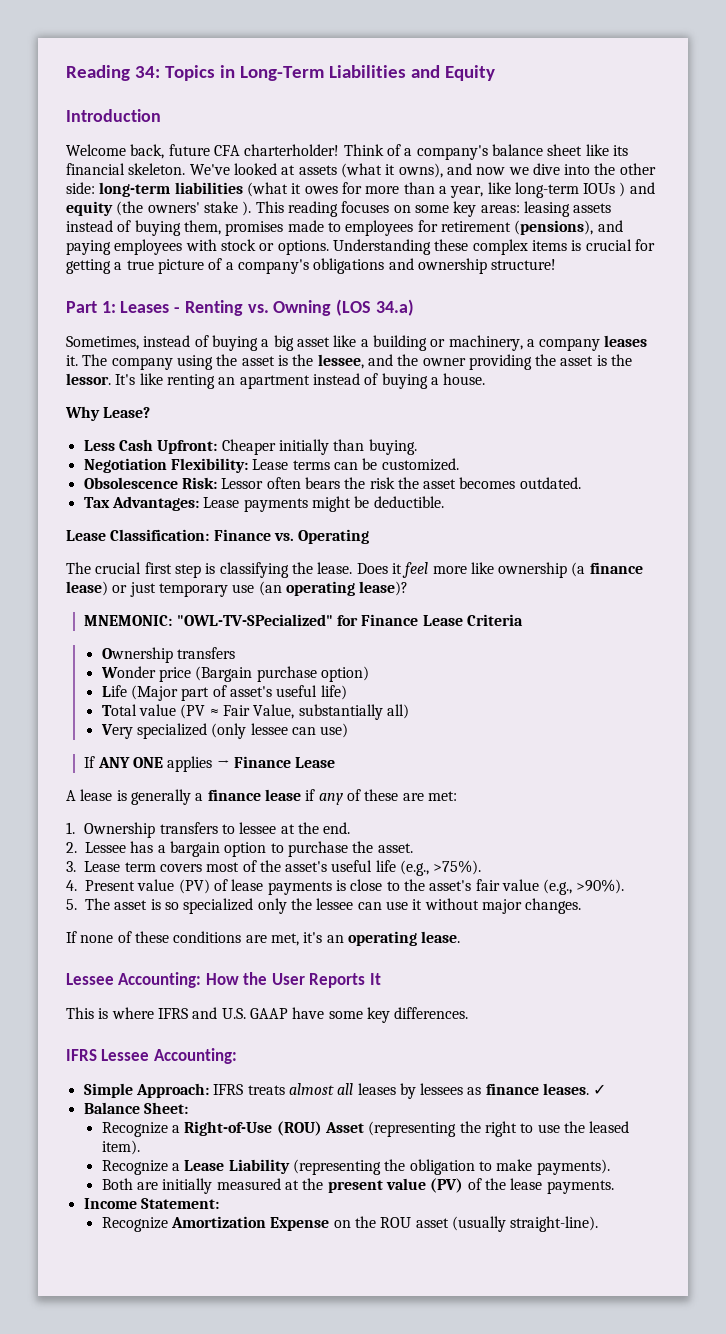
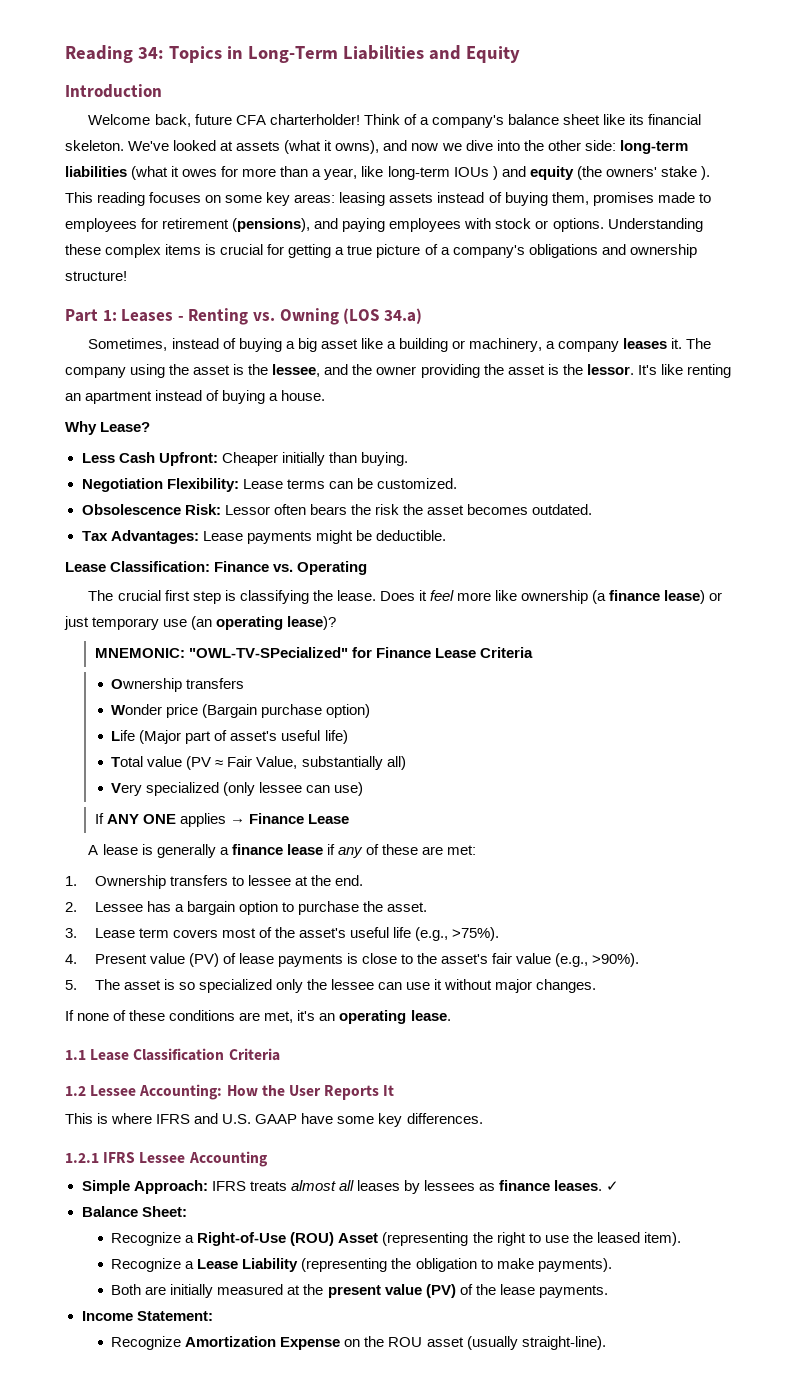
(461, 937) none -> [65,1048,280,1061] [65,1086,86,1096] 1.1 Lease Classification Criteria // 1.2
(469, 1013) none -> [65,1153,99,1163] 1.2.1
[153,1048,237,1064] Accounting: -> [188,1151,268,1167] Accounting

